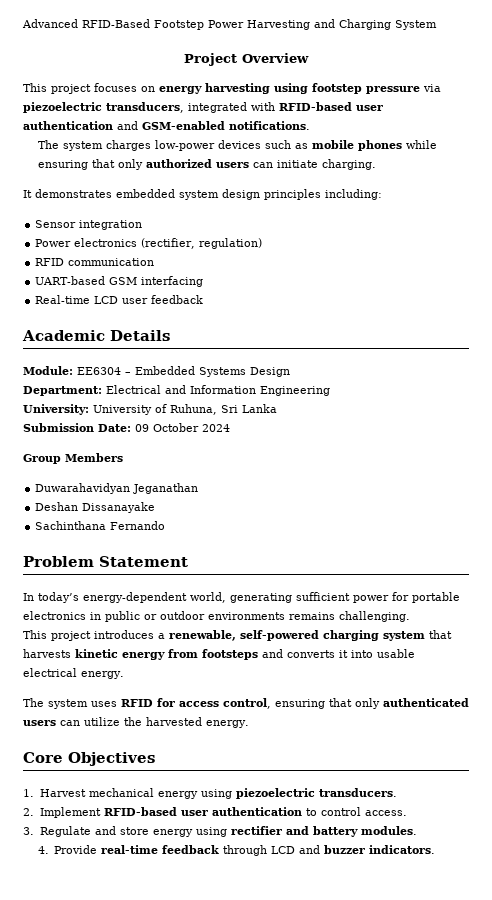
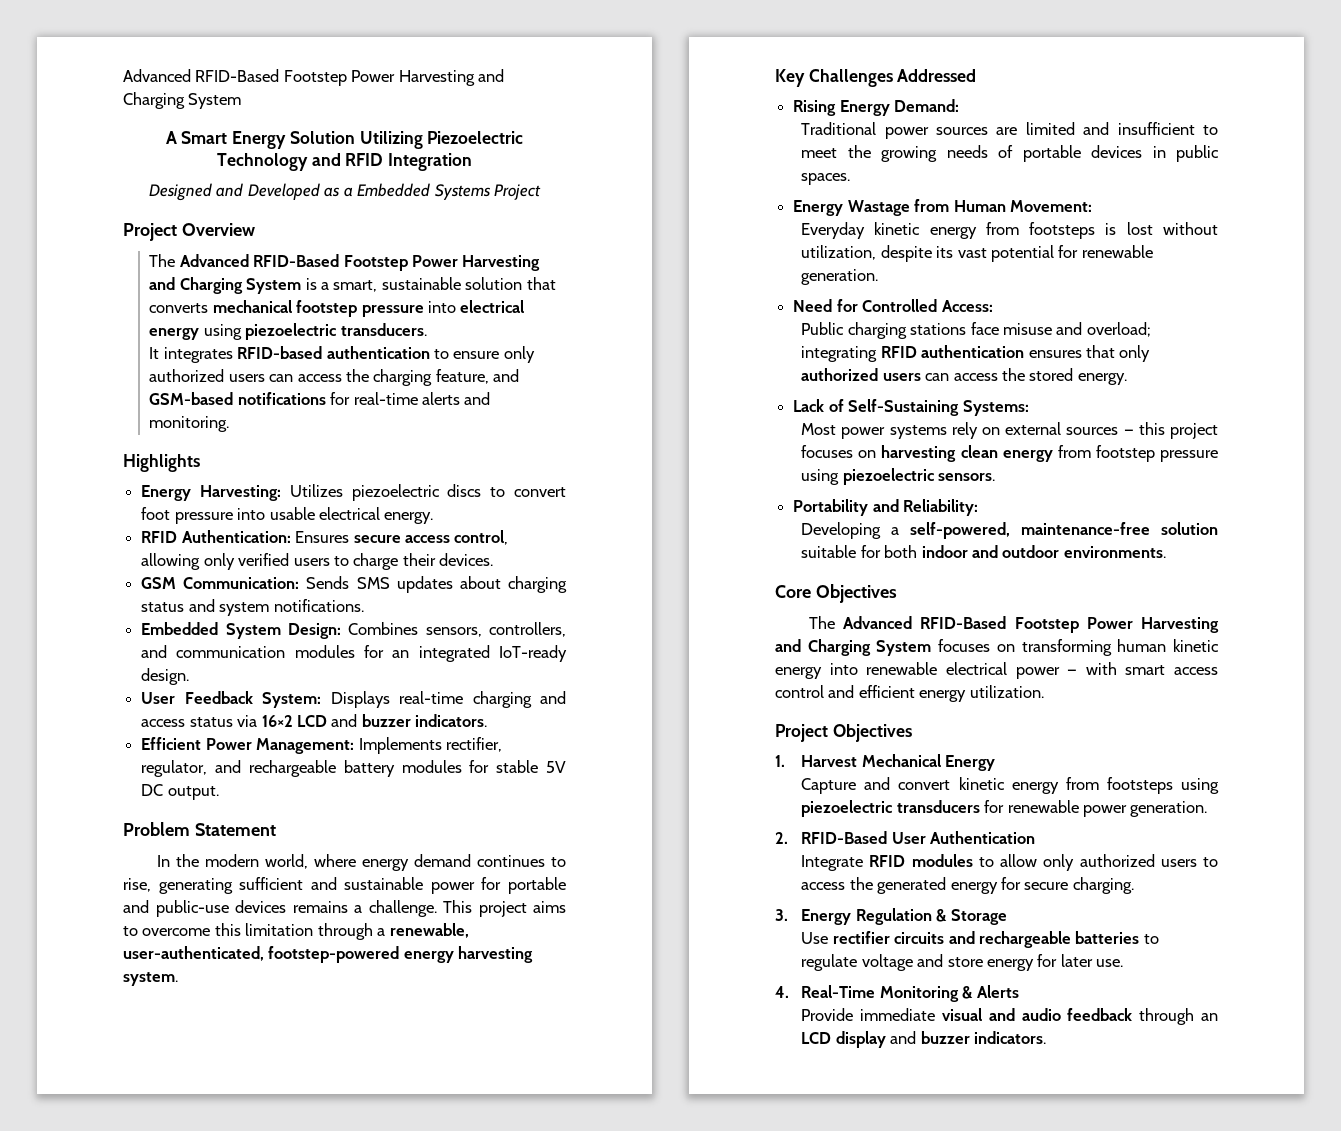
[184,53,309,66] [23,83,441,94] [23,102,383,113] [23,121,310,130] [37,140,437,151] [37,160,88,170] Project Overview // This project focuses on energy harvesting using footstep pressure via piezoelectric transducers, integrated with RFID-based user authentication and GSM-enabled notifications. // The system charges low-power devices such as mobile phones while ensuring -> [165,131,524,149] [216,153,473,171] [148,183,542,201] [123,223,255,241] [149,254,541,271] [149,277,556,294] [149,300,525,317] [149,323,427,340] [149,346,535,363] [149,369,520,386] [149,392,491,405] [149,416,230,432] [123,454,200,472] [141,484,566,501] [141,507,434,524] [141,530,509,545] [141,553,494,570] [141,576,567,593] [141,599,364,616] [141,622,566,639] [141,645,568,662] [141,668,190,685] [141,691,566,708] [141,714,488,727] [141,737,502,754] [141,760,566,777] [141,784,219,800] [123,822,276,836] [156,854,567,871] [123,877,566,894] [123,900,566,917] [123,923,469,940] [123,946,534,963] [123,972,178,986] [775,69,977,87] [793,99,960,116] [801,122,1218,139] [801,145,1219,162] [801,173,851,185] [793,199,1092,216] [801,222,1218,239] [801,245,1153,262] [801,269,879,285] [793,299,993,312] [801,322,1151,339] [801,345,1082,362] A Smart Energy Solution Utilizing Piezoelectric Technology and RFID Integration // Designed and Developed as a Embedded Systems Project // Project Overview // The Advanced RFID-Based Footstep Power Harvesting and Charging System is a smart, sustainable solution that converts mechanical footstep pressure into electrical energy using piezoelectric transducers. // It integrates RFID-based authentication to ensure only authorized users can access the charging feature, and GSM-based notifications for real-time alerts and monitoring. // Highlights // Energy Harvesting: Utilizes piezoelectric discs to convert foot pressure into usable electrical energy. // RFID Authentication: Ensures secure access control, allowing only verified users to charge their devices. // GSM Communication: Sends SMS updates about charging status and system notifications. // Embedded System Design: Combines sensors, controllers, and communication modules for an integrated IoT-ready design. // User Feedback System: Displays real-time charging and access status via 16×2 LCD and buzzer indicators. // Efficient Power Management: Implements rectifier, regulator, and rechargeable battery modules for stable 5V DC output. // Problem Statement // In the modern world, where energy demand continues to rise, generating sufficient and sustainable power for portable and public-use devices remains a challenge. This project aims to overcome this limitation through a renewable, user-authenticated, footstep-powered energy harvesting system. // Key Challenges Addressed // Rising Energy Demand: // Traditional power sources are limited and insufficient to meet the growing needs of portable devices in public spaces. // Energy Wastage from Human Movement: // Everyday kinetic energy from footsteps is lost without utilization, despite its vast potential for renewable generation. // Need for Controlled Access: // Public charging stations face misuse and overload; integrating RFID authentication ensures
[276,159,376,170] [23,189,382,200] [35,220,143,230] [35,238,263,249] [35,258,155,266] [35,276,204,287] [35,295,204,304] [22,330,170,341] [23,366,290,377] [23,385,330,396] [23,404,277,415] [23,423,230,432] [23,453,123,464] [35,483,199,494] [35,502,156,513] [35,521,166,530] [23,556,188,567] [23,592,460,603] [23,611,410,622] [23,630,452,641] [23,649,415,660] [23,668,124,679] [23,698,469,709] [23,717,249,728] [23,752,155,766] [23,788,397,799] [23,807,407,818] [23,826,417,837] [37,845,296,856] initiate charging. // It demonstrates embedded system design principles including: // Sensor integration // Power electronics (rectifier, regulation) // RFID communication // UART-based GSM interfacing // Real-time LCD user feedback // Academic Details // Module: EE6304 – Embedded Systems Design // Department: Electrical and Information Engineering // University: University of Ruhuna, Sri Lanka // Submission Date: 09 October 2024 // Group Members // Duwarahavidyan Jeganathan // Deshan Dissanayake // Sachinthana Fernando // Problem Statement // In today’s energy-dependent world, generating sufficient power for portable electronics in public or outdoor environments remains challenging. // This project introduces a renewable, self-powered charging system that harvests kinetic energy from footsteps and converts it into usable electrical energy. // The system uses RFID for access control, ensuring that only authenticated users can utilize the harvested energy. // Core Objectives // 1. Harvest mechanical energy using piezoelectric transducers. // 2. Implement RFID-based user authentication to control access. // 3. Regulate and store energy using rectifier and battery modules. // 4. Provide real-time feedback through LCD -> [953,368,1127,385] [793,399,1029,416] [801,422,1218,439] [801,445,1218,462] [801,468,996,485] [793,499,979,516] [801,522,1218,539] [801,545,1166,558] [775,584,897,603] [808,616,1219,633] [775,639,1219,656] [775,662,1218,679] [775,685,1044,702] [775,724,912,742] [775,754,996,771] [801,777,1219,794] [801,800,1208,817] [775,831,1036,844] [801,854,1218,871] [801,877,1134,894] [775,908,1007,925] [801,931,1159,948] [801,954,1124,971] [775,985,1019,1002] [801,1008,1218,1025] [801,1031,886,1048] access the stored energy. // Lack of Self-Sustaining Systems: // Most power systems rely on external sources — this project focuses on harvesting clean energy from footstep pressure using piezoelectric sensors. // Portability and Reliability: // Developing a self-powered, maintenance-free solution suitable for both indoor and outdoor environments. // Core Objectives // The Advanced RFID-Based Footstep Power Harvesting and Charging System focuses on transforming human kinetic energy into renewable electrical power — with smart access control and efficient energy utilization. // Project Objectives // 1. Harvest Mechanical Energy // Capture and convert kinetic energy from footsteps using piezoelectric transducers for renewable power generation. // 2. RFID-Based User Authentication // Integrate RFID modules to allow only authorized users to access the generated energy for secure charging. // 3. Energy Regulation & Storage // Use rectifier circuits and rechargeable batteries to regulate voltage and store energy for later use. // 4. Real-Time Monitoring & Alerts // Provide immediate visual and audio feedback through an LCD display

